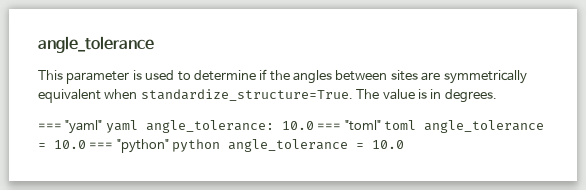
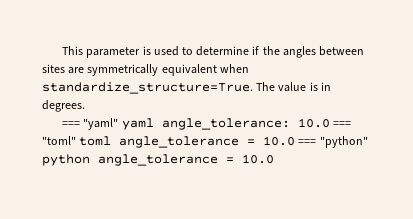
[38,36,154,53] angle_tolerance // -> (62, 50) none

